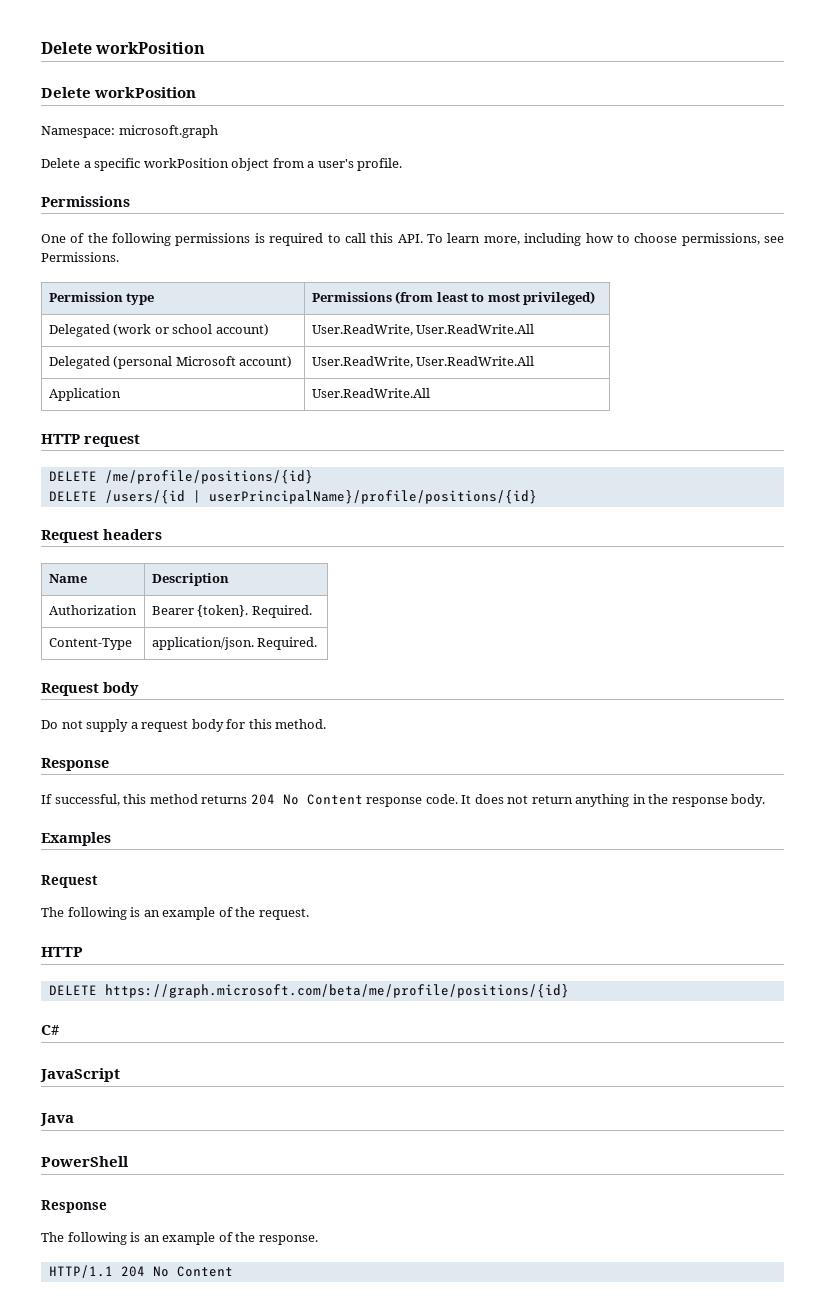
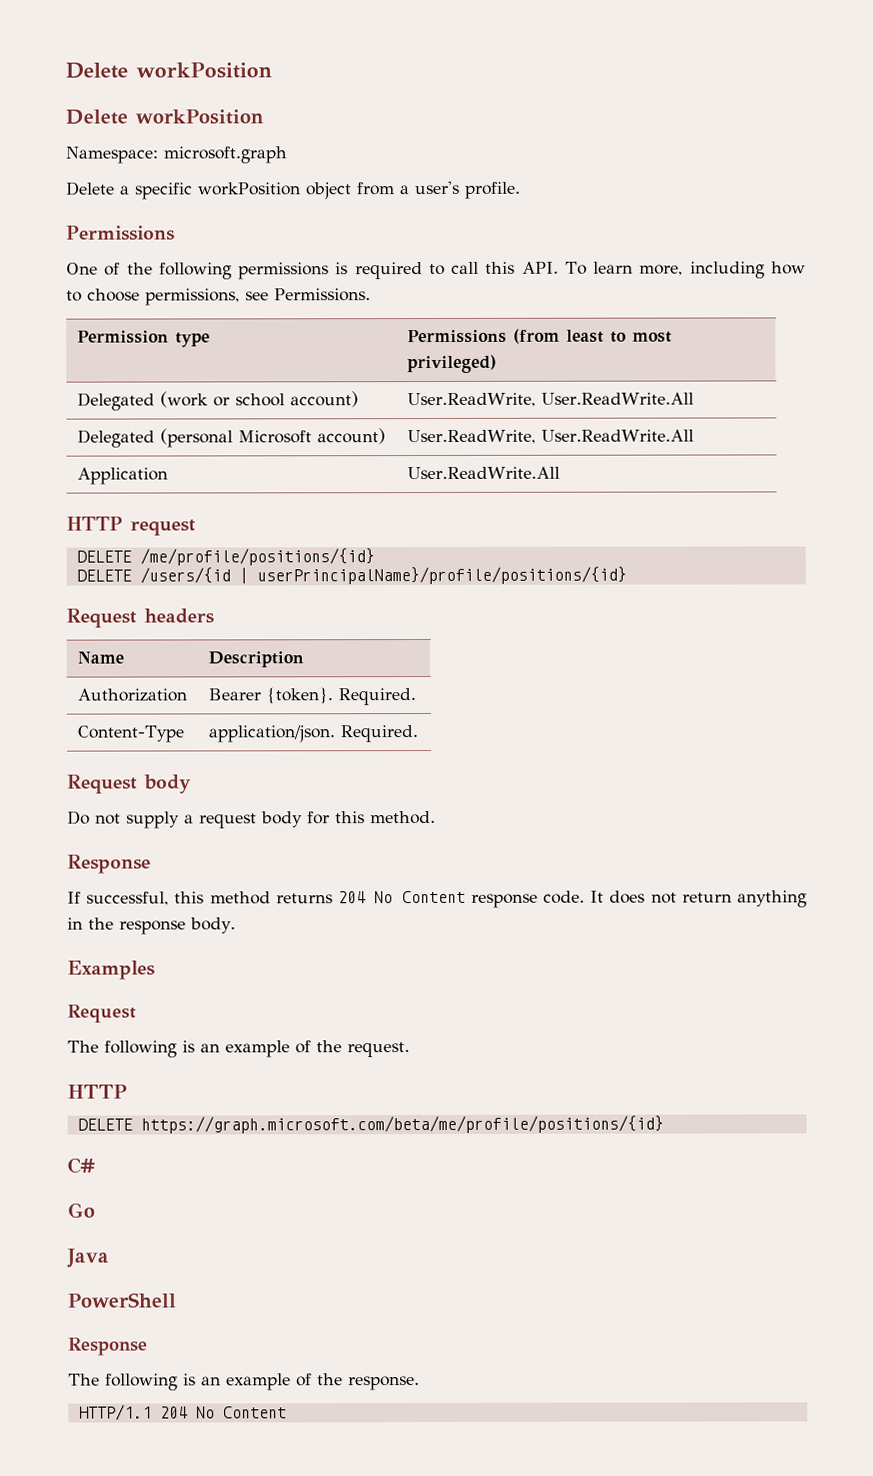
[40,1068,120,1082] JavaScript -> [67,1202,95,1218] Go

